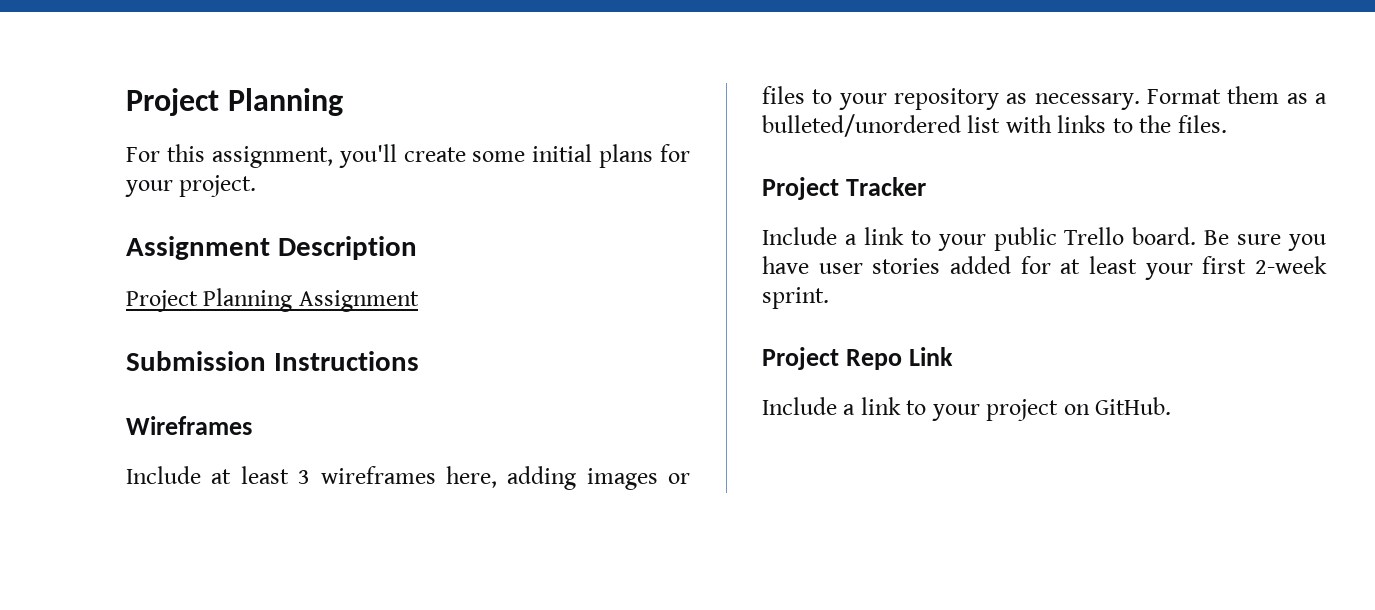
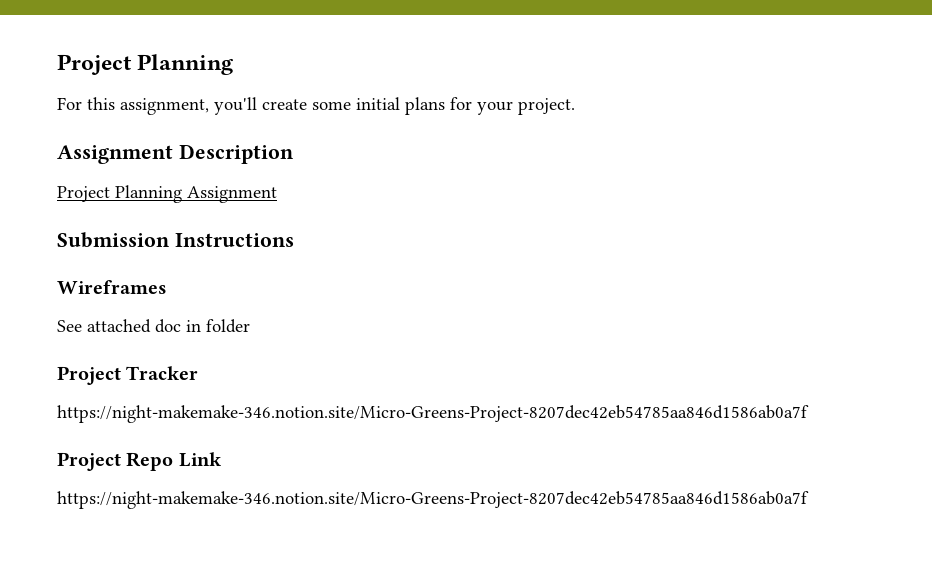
[126,466,690,490] [762,86,1327,110] [762,114,1227,137] [762,177,926,200] [762,227,1326,251] [762,256,1327,280] [762,287,829,309] [762,347,953,370] [762,397,1172,421] Include at least 3 wireframes here, adding images or files to your repository as necessary. Format them as a bulleted/unordered list with links to the files. // Project Tracker // Include a link to your public Trello board. Be sure you have user stories added for at least your first 2-week sprint. // Project Repo Link // Include a link to your project on GitHub. -> [57,319,250,333] [57,366,199,385] [57,405,809,423] [57,452,222,471] [57,491,809,509] See attached doc in folder // Project Tracker // https://night-makemake-346.notion.site/Micro-Greens-Project-8207dec42eb54785aa846d1586ab0a7f // Project Repo Link // https://night-makemake-346.notion.site/Micro-Greens-Project-8207dec42eb54785aa846d1586ab0a7f

